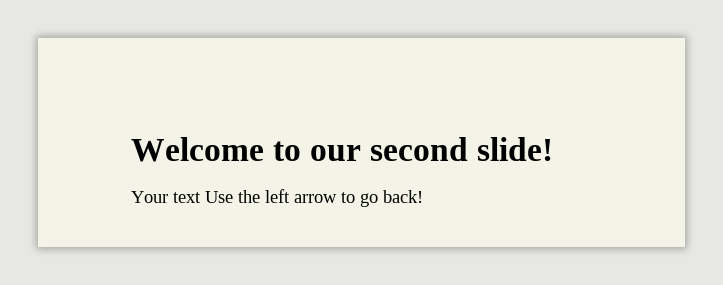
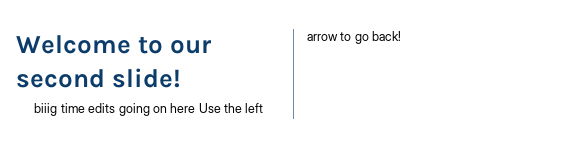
[131,191,201,203] Your text -> [34,103,196,116] biiig time edits going on here

